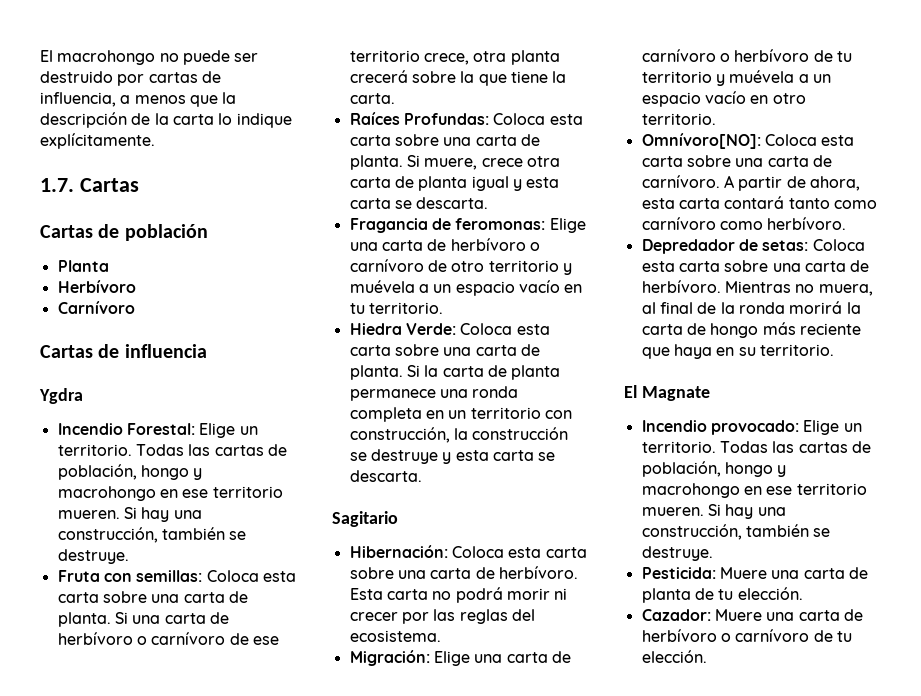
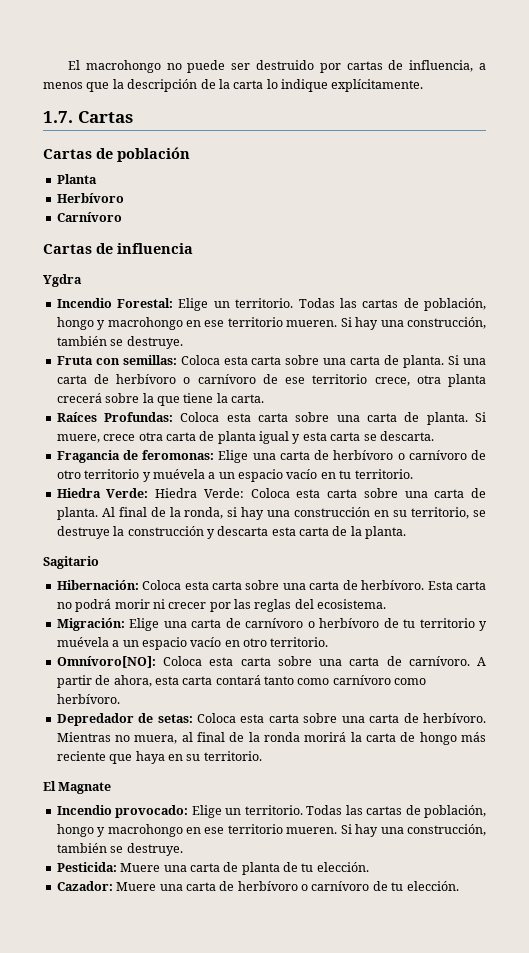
[460,323,550,335] [349,344,540,356] [349,365,561,380] [349,386,519,401] [349,407,572,422] [349,427,569,443] [349,449,556,464] [349,470,422,482] Coloca esta carta sobre una carta de planta. Si la carta de planta permanece una ronda completa en un territorio con construcción, la construcción se destruye y esta carta se descarta. -> [155,488,487,498] [56,507,486,520] [56,526,407,539] Hiedra Verde: Coloca esta carta sobre una carta de planta. Al final de la ronda, si hay una construcción en su territorio, se destruye la construcción y descarta esta carta de la planta.

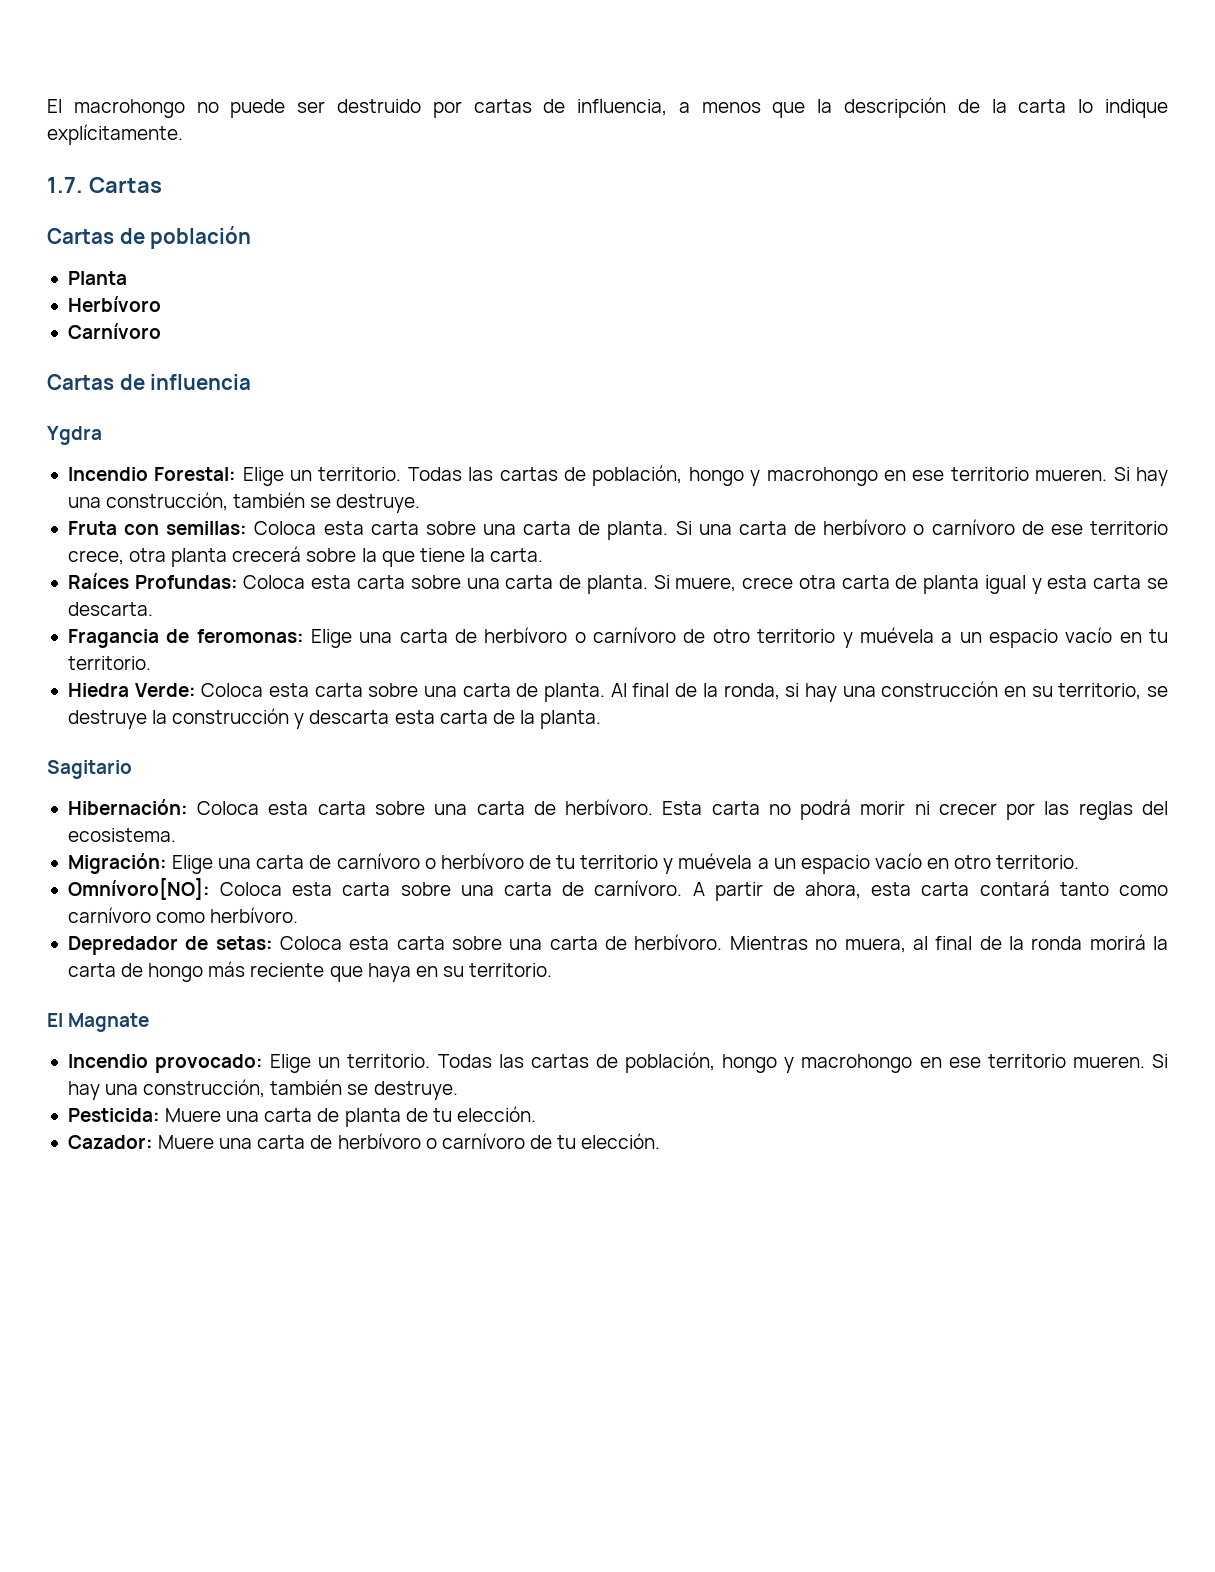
[155,488,244,498] Hiedra Verde: -> (196, 690) none

